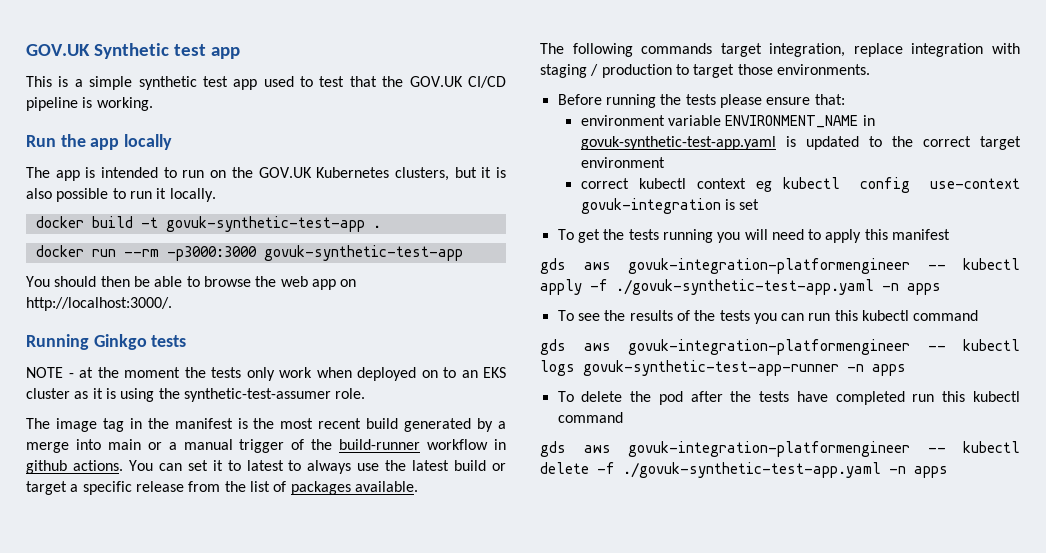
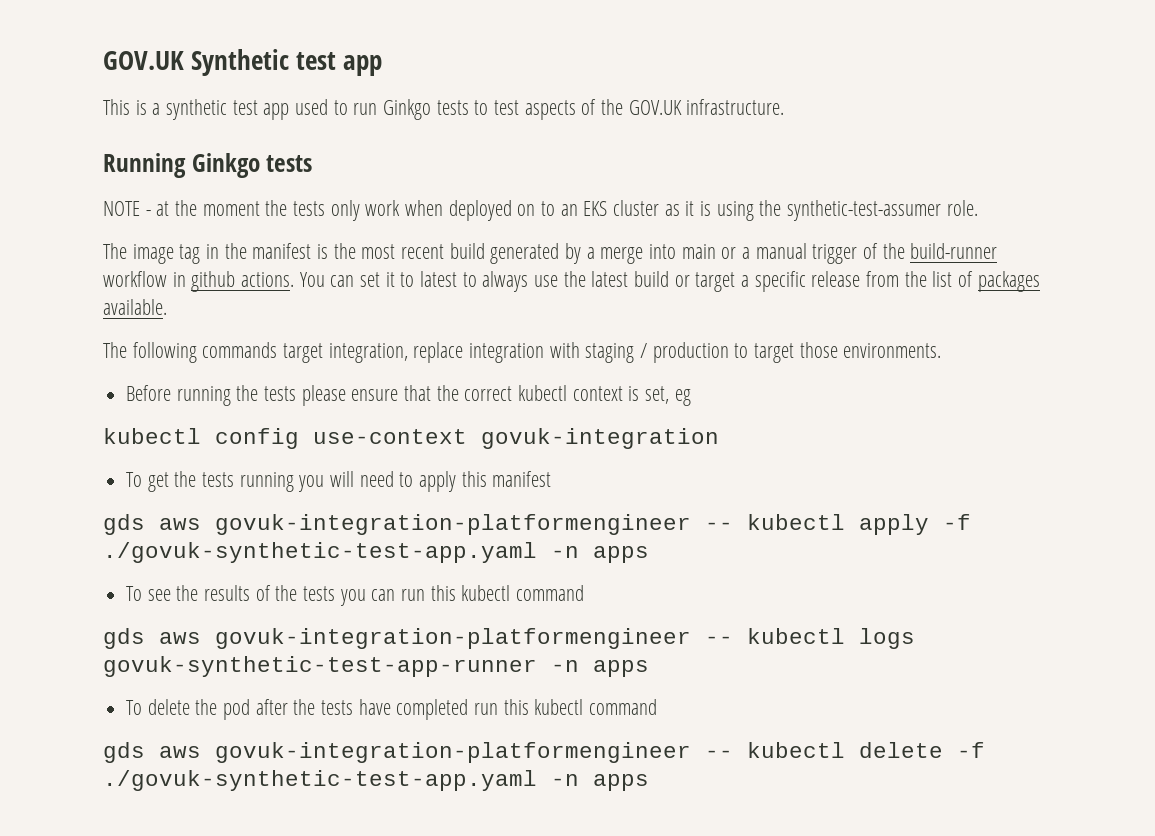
[89,76,133,90] simple -> (161, 109) none
[319,76,506,88] [26,97,153,111] [26,134,173,150] [26,167,507,181] [26,188,216,202] [35,216,381,232] [35,245,463,261] [26,276,357,290] [26,297,172,311] test that the GOV.UK CI/CD pipeline is working. // Run the app locally // The app is intended to run on the GOV.UK Kubernetes clusters, but it is also possible to run it locally. // docker build -t govuk-synthetic-test-app . // docker run --rm -p3000:3000 govuk-synthetic-test-app // You should then be able to browse the web app on http://localhost:3000/. -> [353,99,785,120] run Ginkgo tests to test aspects of the GOV.UK infrastructure.
[814,94,845,105] [580,115,875,128] [580,136,1021,150] [580,157,665,168] [580,178,746,189] that: // environment variable ENVIRONMENT_NAME in govuk-synthetic-test-app.yaml is updated to the correct target environment // correct kubectl context -> [404,385,670,404] that the correct kubectl context is set,
(772, 186) none -> (691, 397) //
[725,199,760,210] is set -> (719, 438) none

